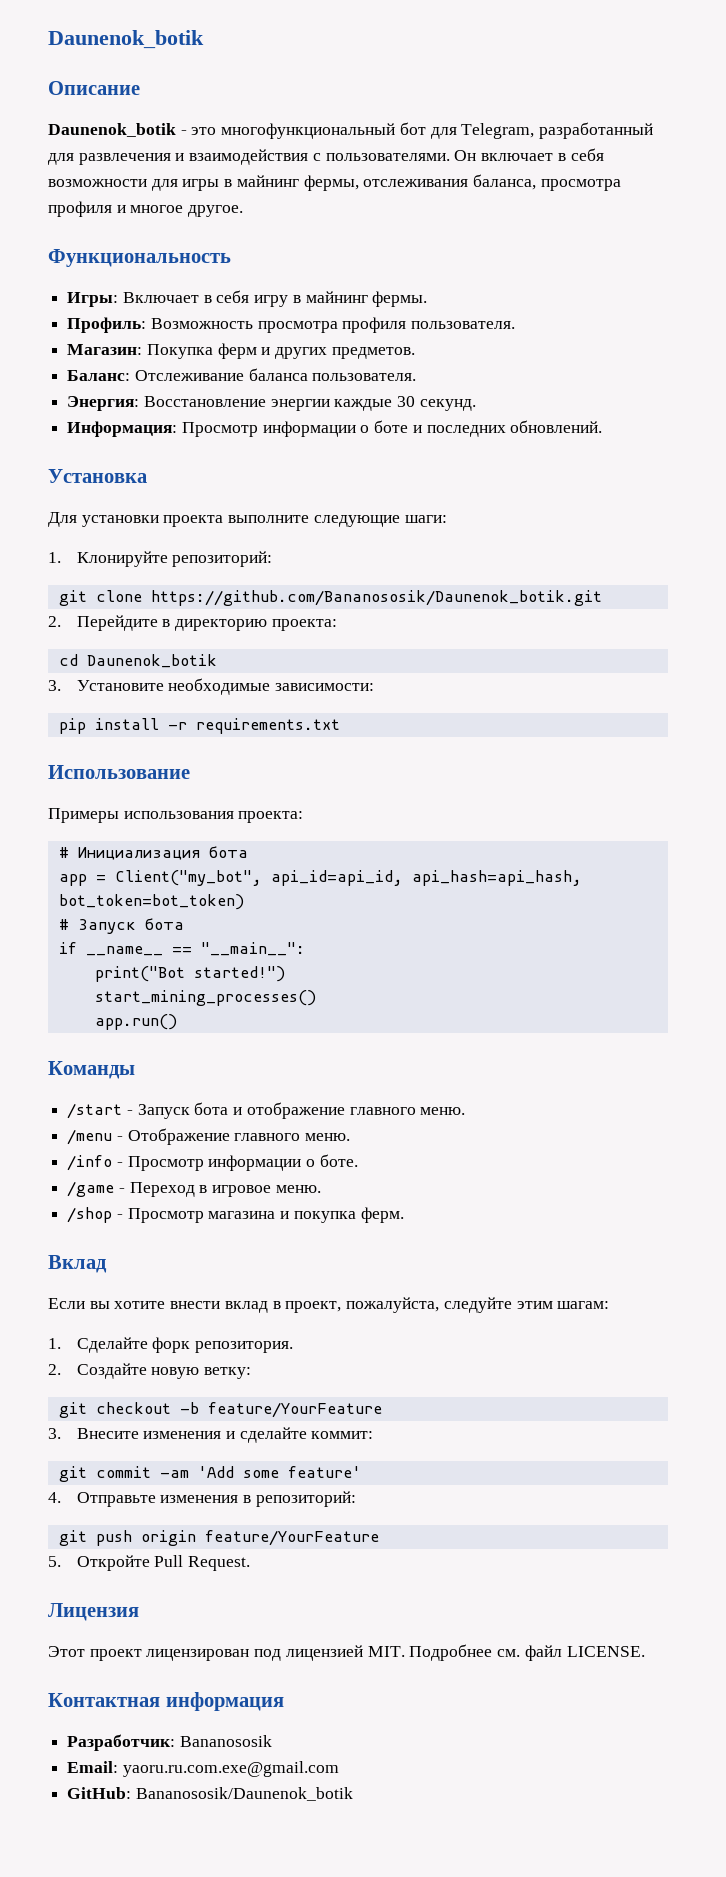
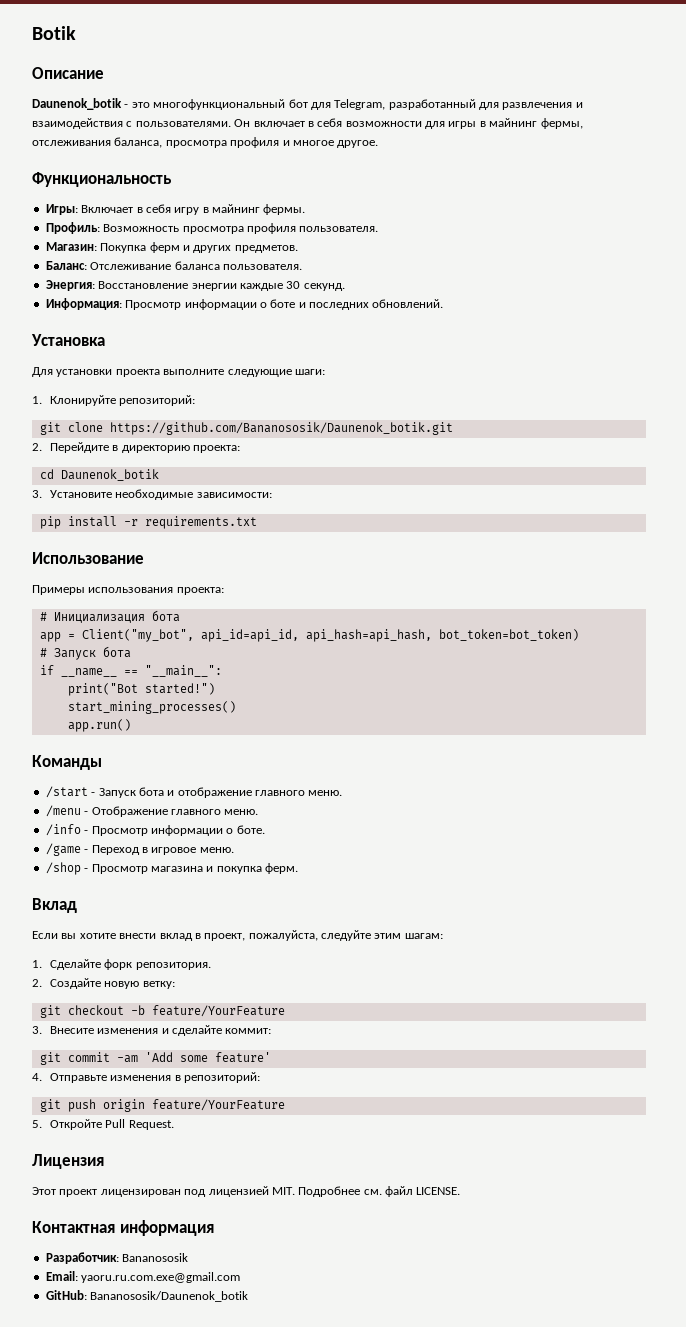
[48,30,204,49] Daunenok_botik -> [32,26,76,40] Botik

